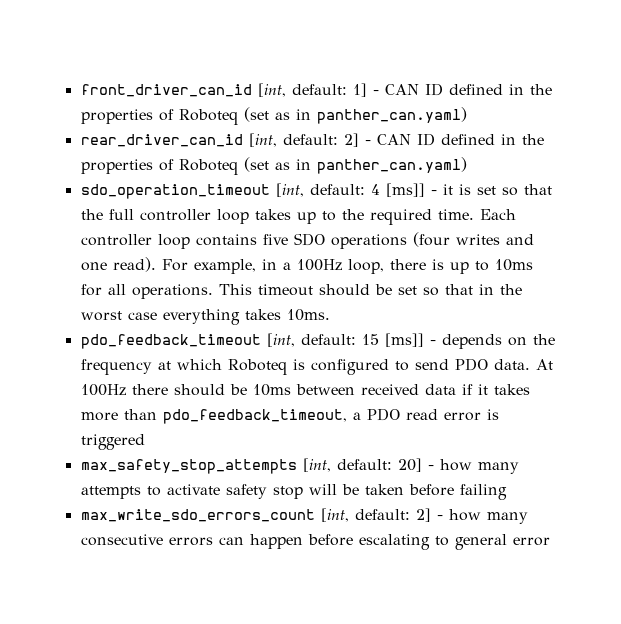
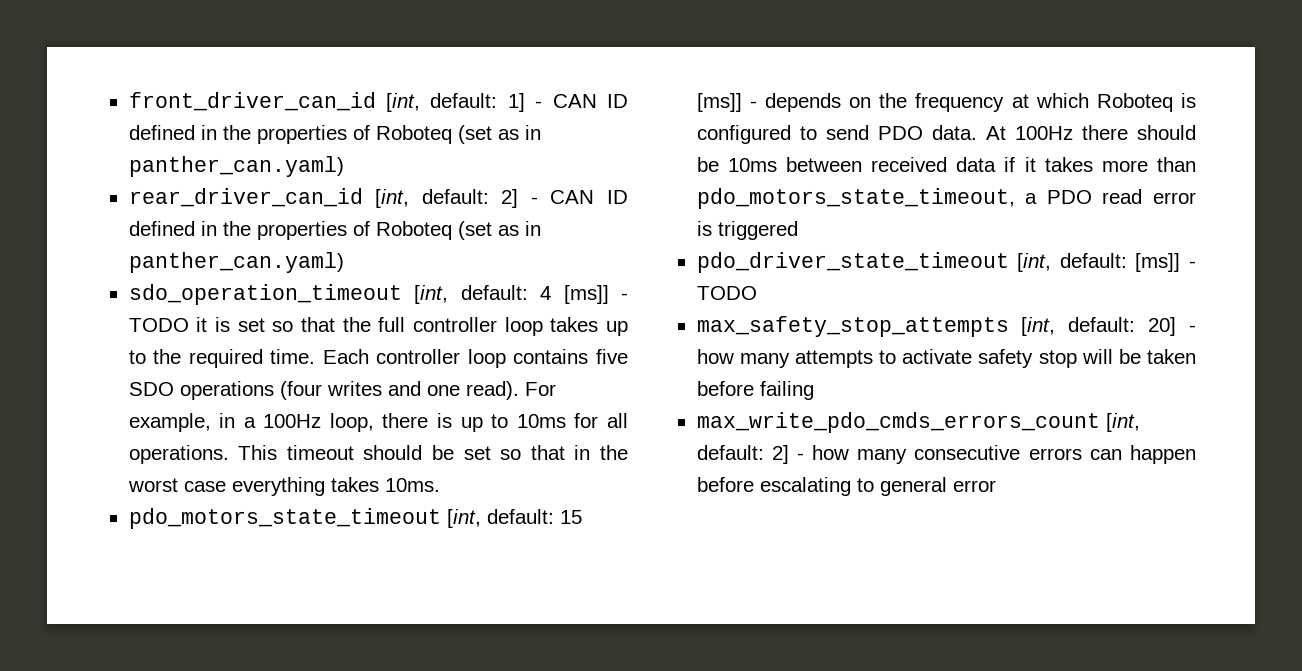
(437, 192) none -> [128,318,189,332] TODO
[80,334,261,349] pdo_feedback_timeout -> [128,508,441,529] pdo_motors_state_timeout
[162,409,347,424] pdo_feedback_timeout, -> [696,188,1015,209] pdo_motors_state_timeout,
(145, 442) none -> [696,252,1196,273] [696,286,757,300] // pdo_driver_state_timeout [int, default: [ms]] - TODO
[80,509,315,522] max_write_sdo_errors_count -> [696,412,1100,433] max_write_pdo_cmds_errors_count

